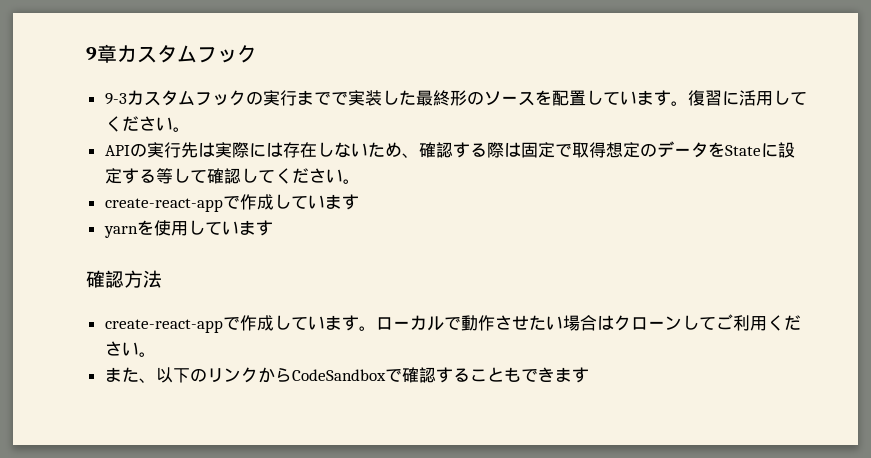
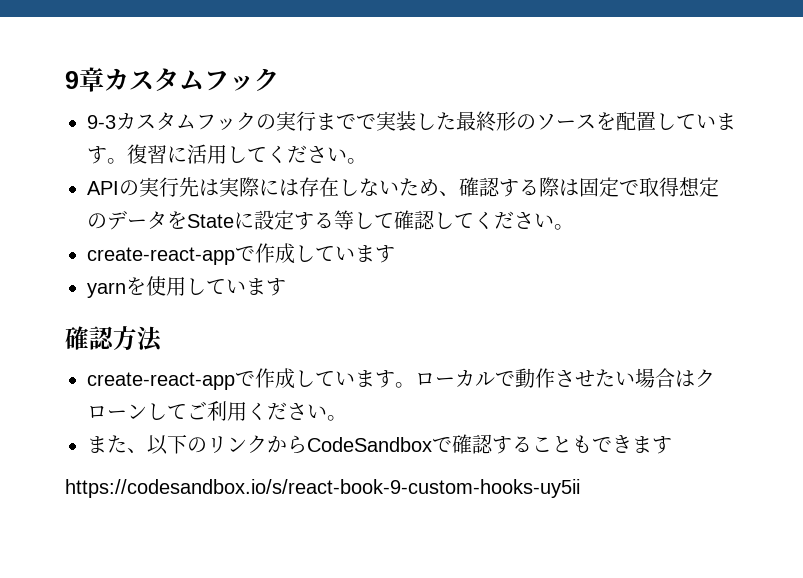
(589, 375) none -> [65,479,580,498] // https://codesandbox.io/s/react-book-9-custom-hooks-uy5ii

